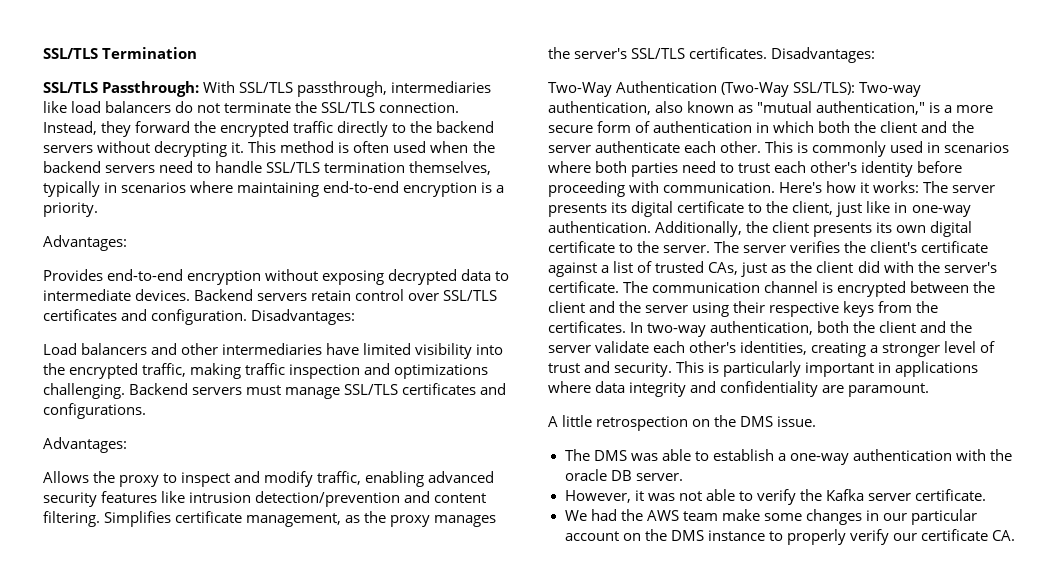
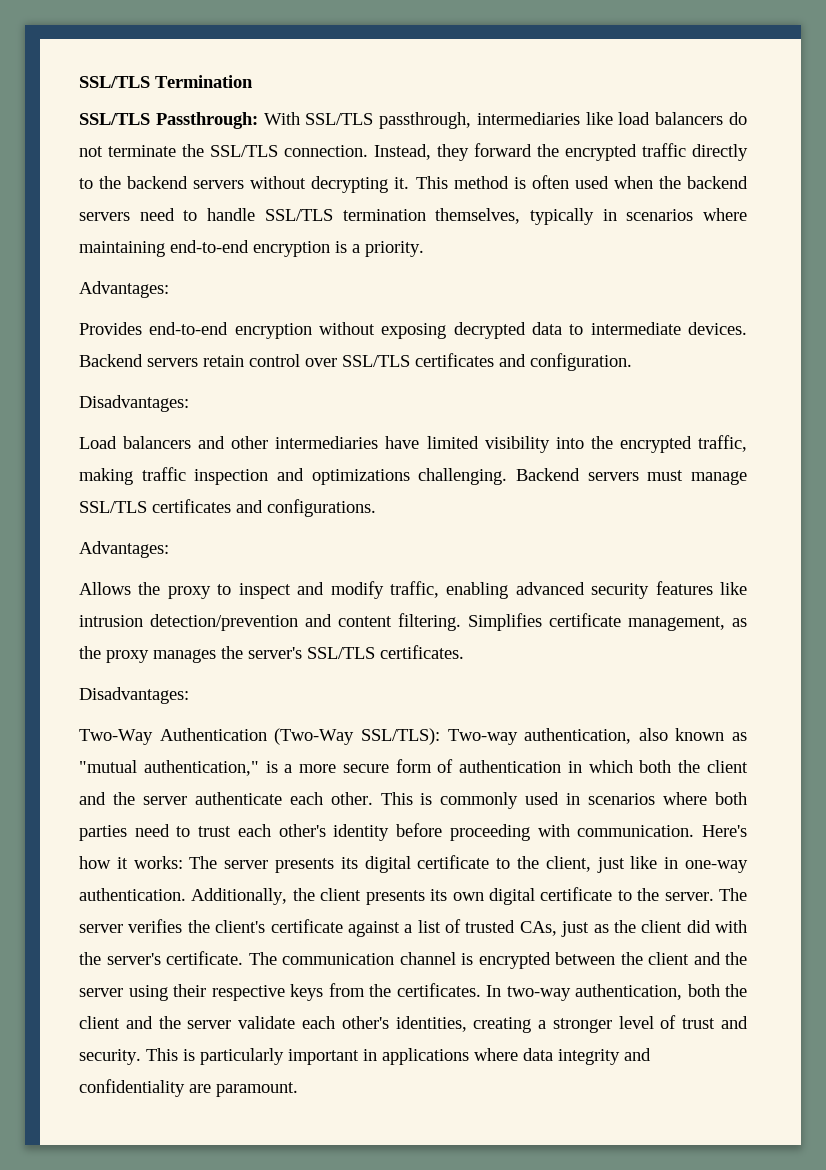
(248, 317) none -> (632, 362) //
(768, 53) none -> (464, 652) //
[548,415,817,431] [564,449,1012,465] [564,469,683,481] [564,489,986,505] [564,509,977,525] [564,529,1015,545] // A little retrospection on the DMS issue. // The DMS was able to establish a one-way authentication with the oracle DB server. // However, it was not able to verify the Kafka server certificate. // We had the AWS team make some changes in our particular account on the DMS instance to properly verify our certificate CA. -> (298, 1089) none

